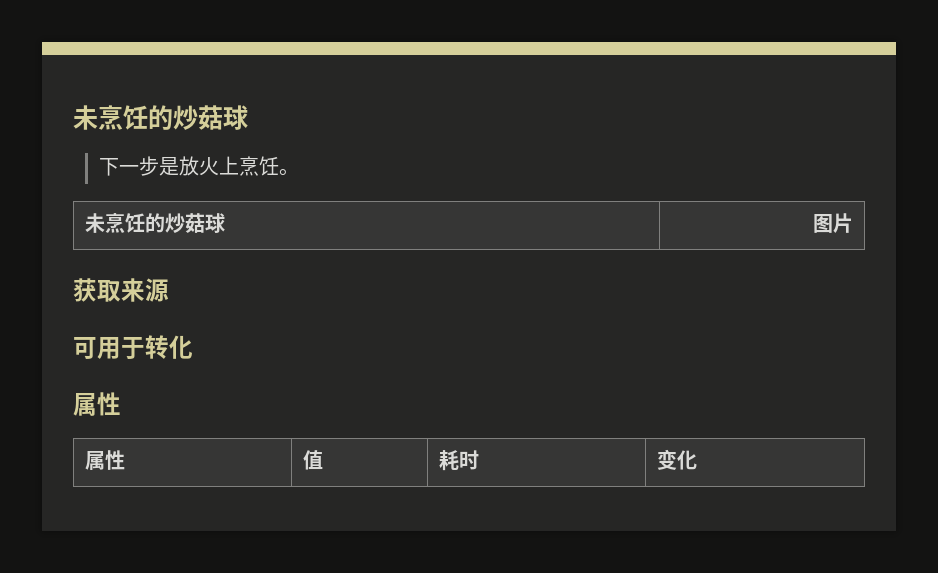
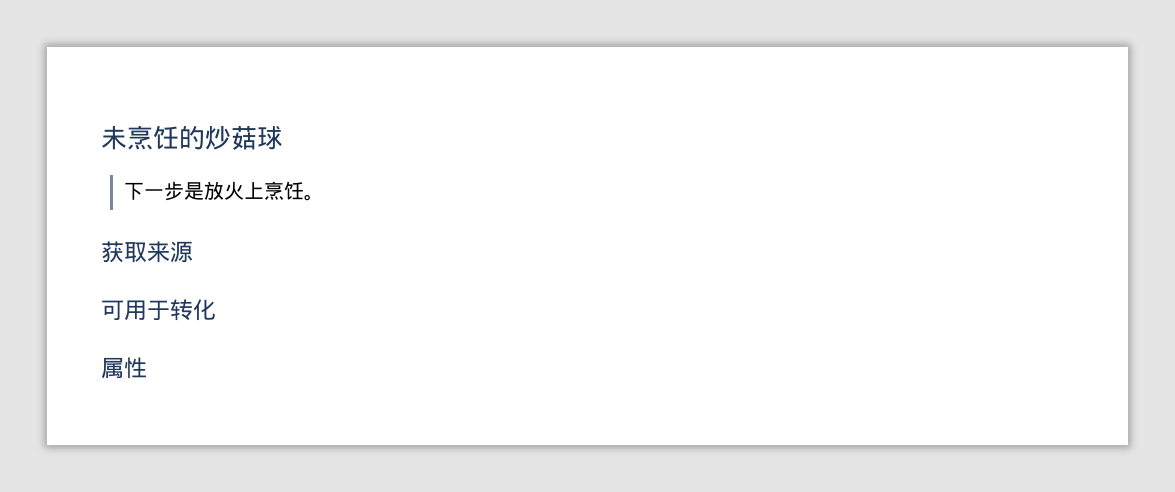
[85,213,226,234] [812,213,853,233] // 未烹饪的炒菇球 | 图片 -> (324, 197) none
[85,450,126,470] [303,450,324,470] [439,450,480,471] [657,449,698,470] // 属性 | 值 | 耗时 | 变化 -> (147, 368) none

